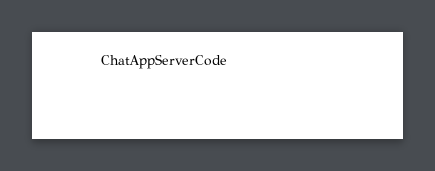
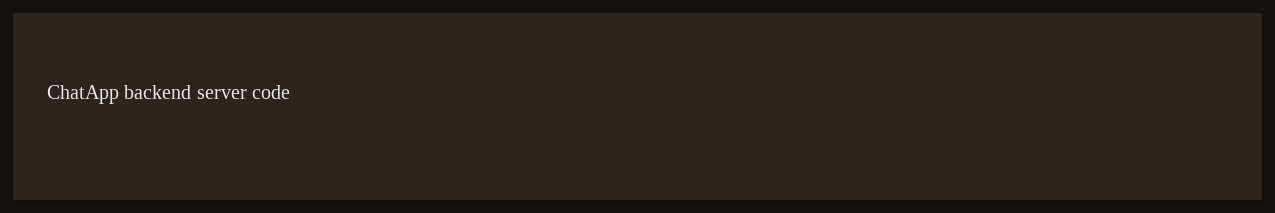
[101,54,227,69] ChatAppServerCode -> [47,85,291,104] ChatApp backend server code

